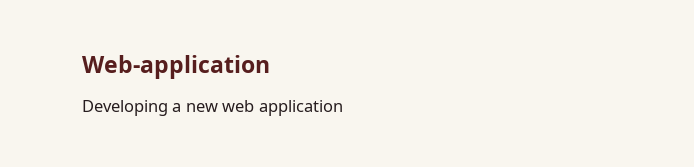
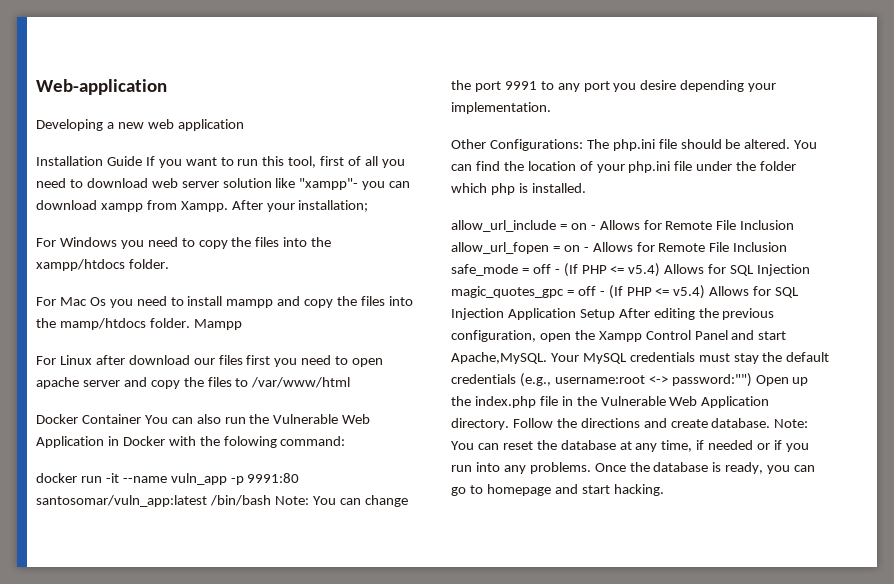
(343, 108) none -> [36,156,405,168] [36,178,411,190] [36,200,369,212] [36,237,332,249] [36,259,169,271] [36,296,413,308] [36,318,242,330] [36,355,384,367] [36,377,351,389] [36,414,371,424] [36,436,346,448] [36,473,300,485] [36,495,408,507] [451,80,777,92] [451,102,551,114] [451,139,818,151] [451,161,797,173] [451,183,586,195] [451,220,795,232] [451,242,788,254] [451,263,811,277] [451,285,800,299] [451,308,775,320] [451,330,787,342] [451,352,830,364] [451,373,809,387] [451,396,770,408] [451,418,809,430] [451,440,809,452] [451,462,816,474] [451,484,664,496] // Installation Guide If you want to run this tool, first of all you need to download web server solution like "xampp"- you can download xampp from Xampp. After your installation; // For Windows you need to copy the files into the xampp/htdocs folder. // For Mac Os you need to install mampp and copy the files into the mamp/htdocs folder. Mampp // For Linux after download our files first you need to open apache server and copy the files to /var/www/html // Docker Container You can also run the Vulnerable Web Application in Docker with the folowing command: // docker run -it --name vuln_app -p 9991:80 santosomar/vuln_app:latest /bin/bash Note: You can change the port 9991 to any port you desire depending your implementation. // Other Configurations: The php.ini file should be altered. You can find the location of your php.ini file under the folder which php is installed. // allow_url_include = on - Allows for Remote File Inclusion allow_url_fopen = on - Allows for Remote File Inclusion safe_mode = off - (If PHP <= v5.4) Allows for SQL Injection magic_quotes_gpc = off - (If PHP <= v5.4) Allows for SQL Injection Application Setup After editing the previous configuration, open the Xampp Control Panel and start Apache,MySQL. Your MySQL credentials must stay the default credentials (e.g., username:root <-> password:"") Open up the index.php file in the Vulnerable Web Application directory. Follow the directions and create database. Note: You can reset the database at any time, if needed or if you run into any problems. Once the database is ready, you can go to homepage and start hacking.

